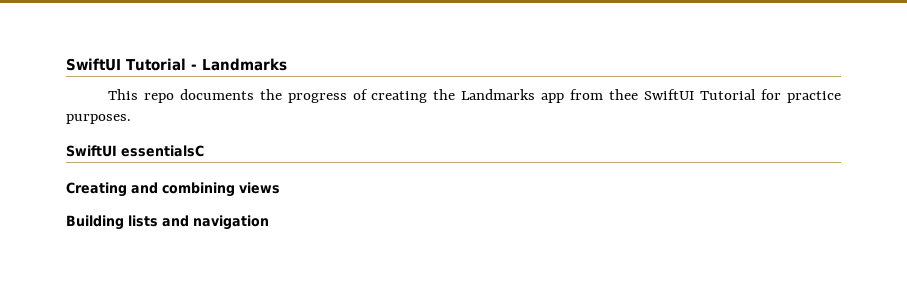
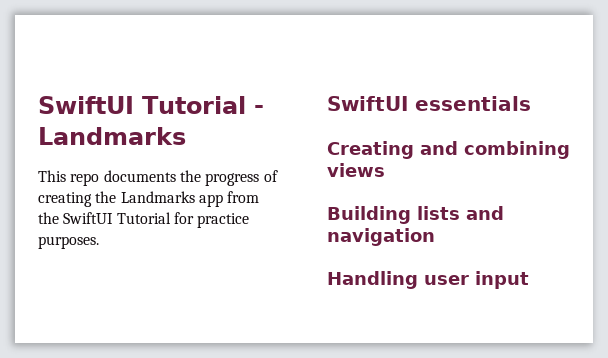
[609,89,639,100] thee -> [38,212,59,224] the
[121,145,204,157] essentialsC -> [415,96,531,111] essentials
(269, 222) none -> [327,271,529,289] // Handling user input

